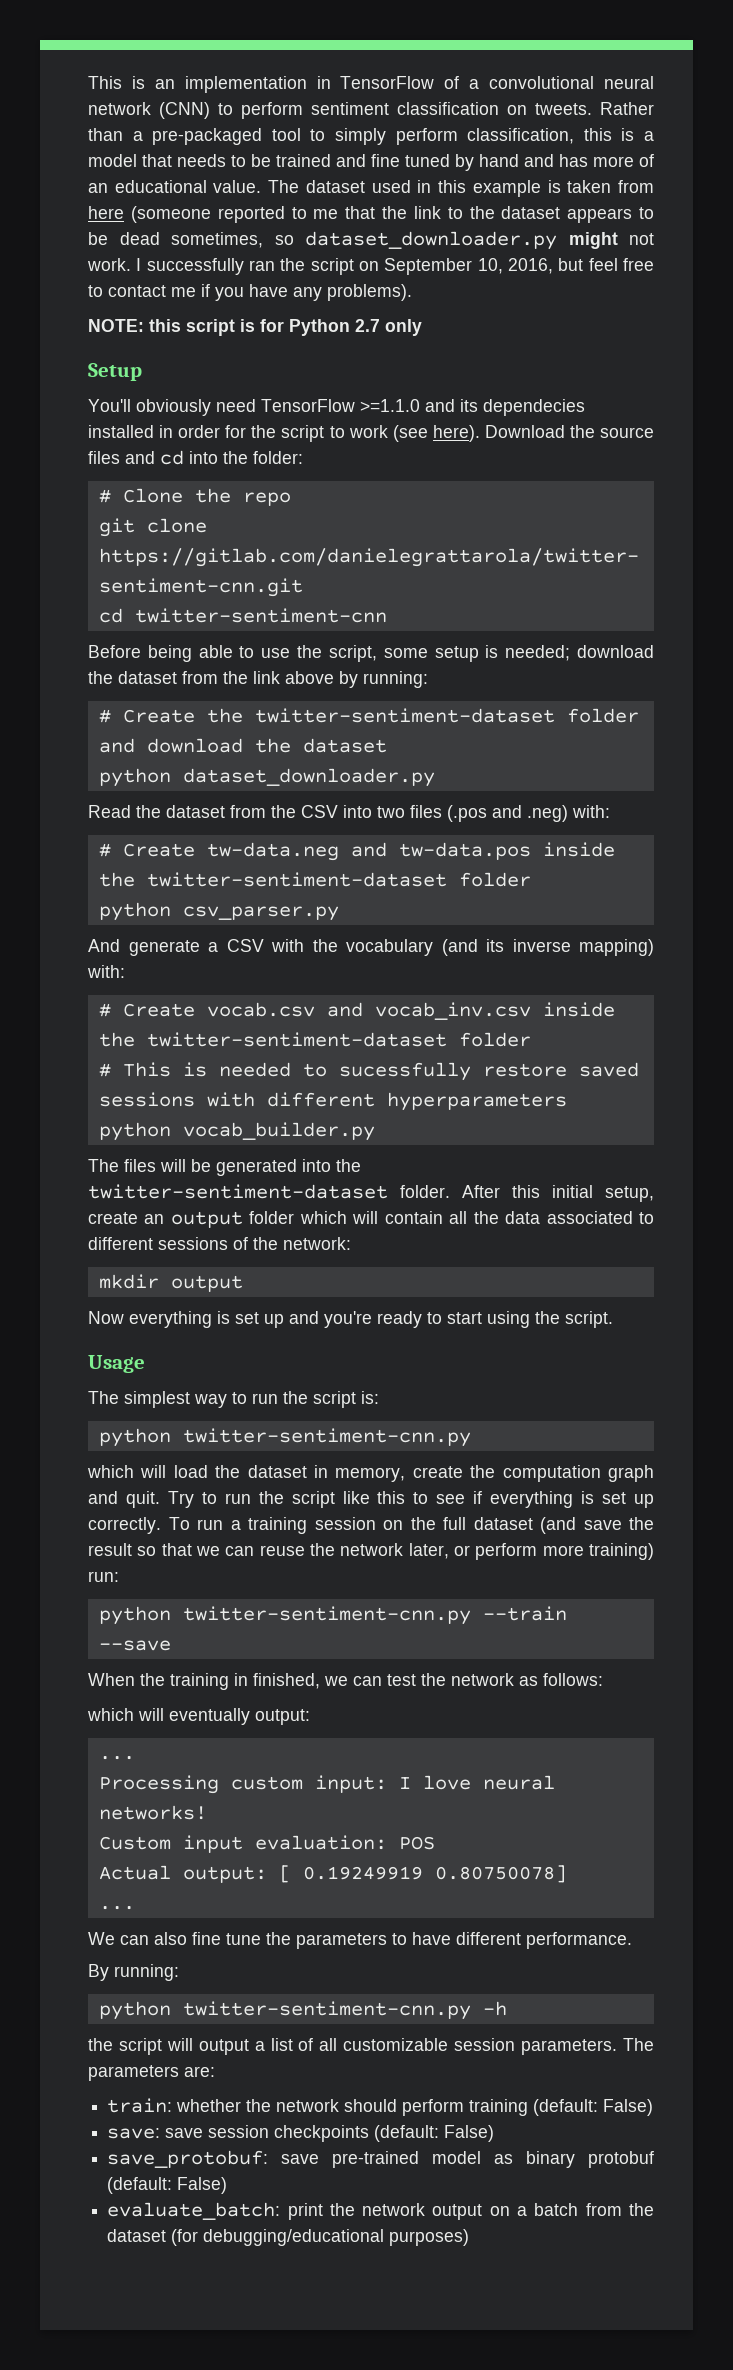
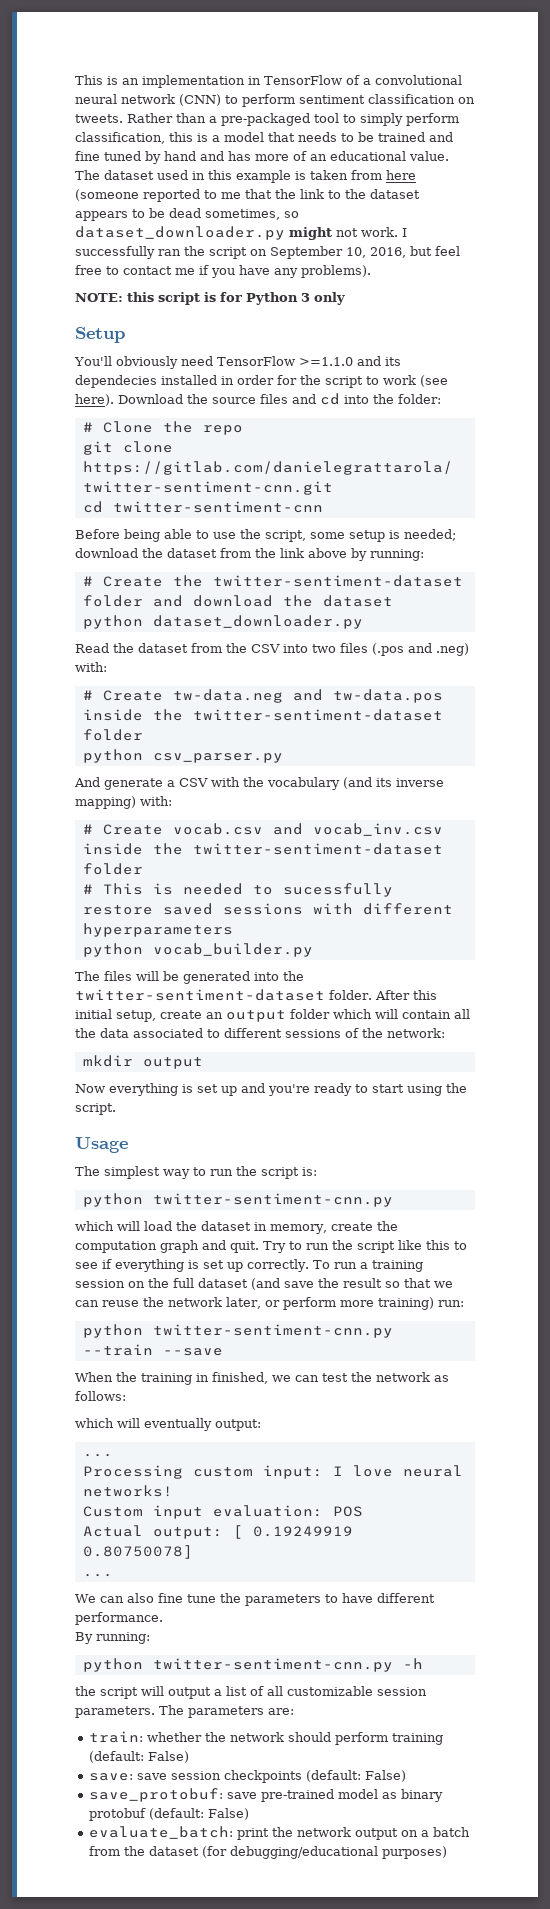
[355,319,380,332] 2.7 -> [301,293,310,302] 3

